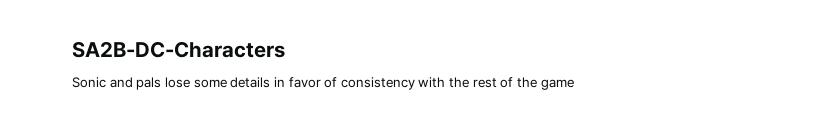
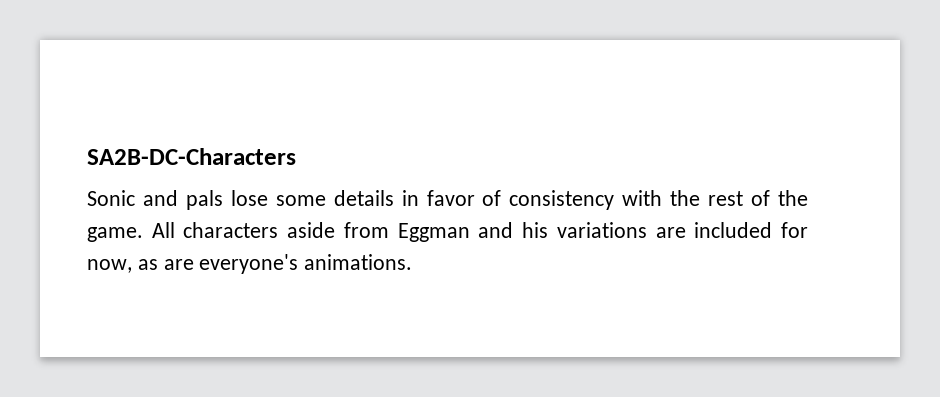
[540,79,574,90] game -> [87,222,809,242] [87,254,413,274] game. All characters aside from Eggman and his variations are included for now, as are everyone's animations.

